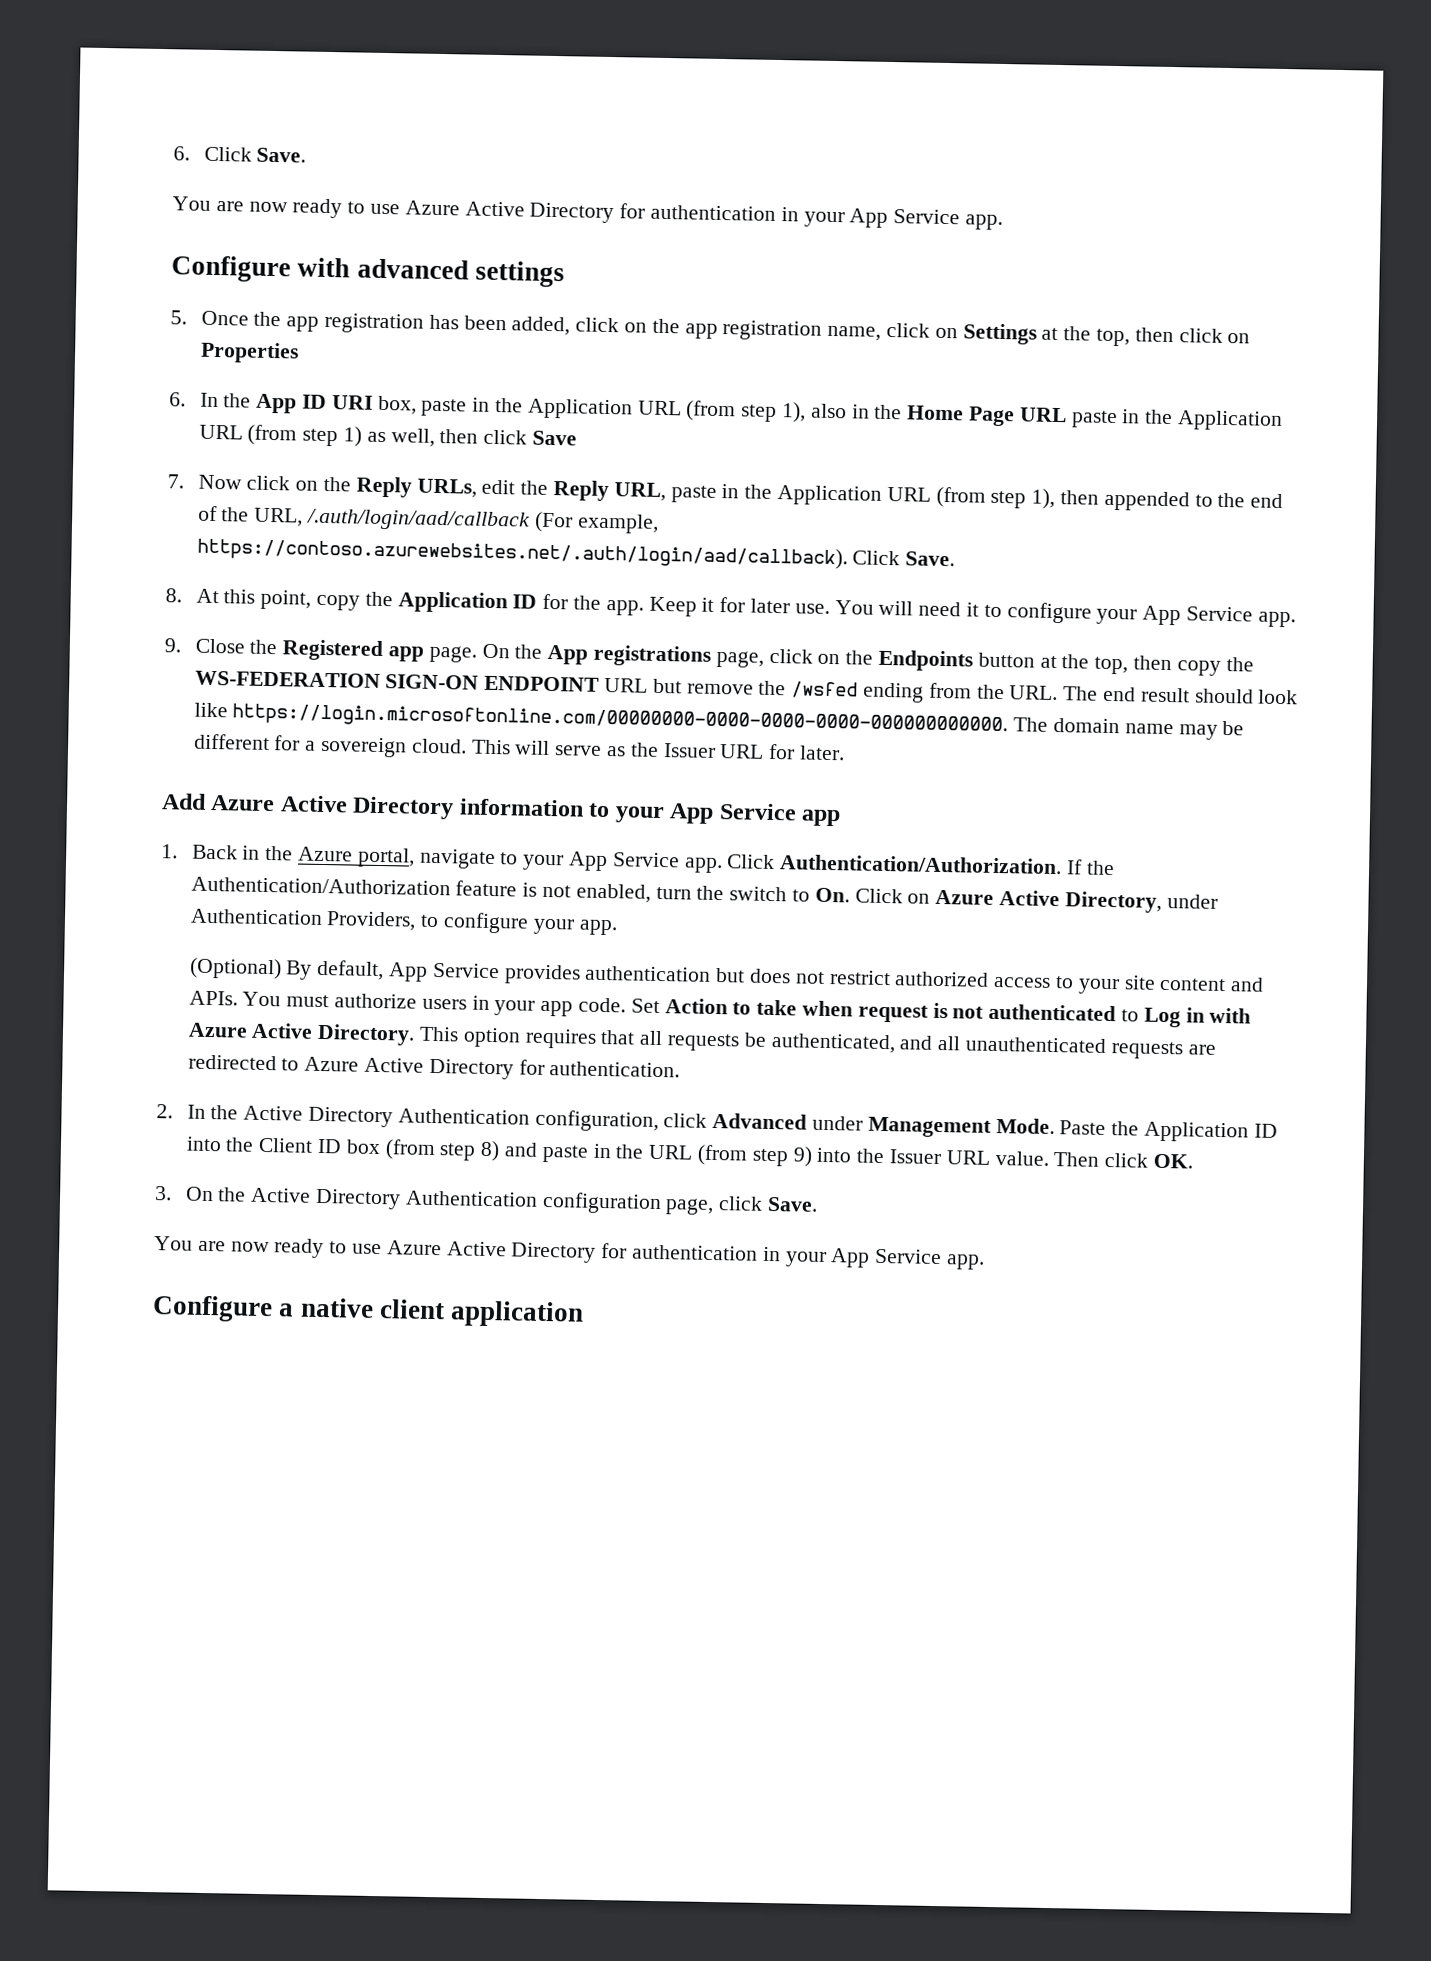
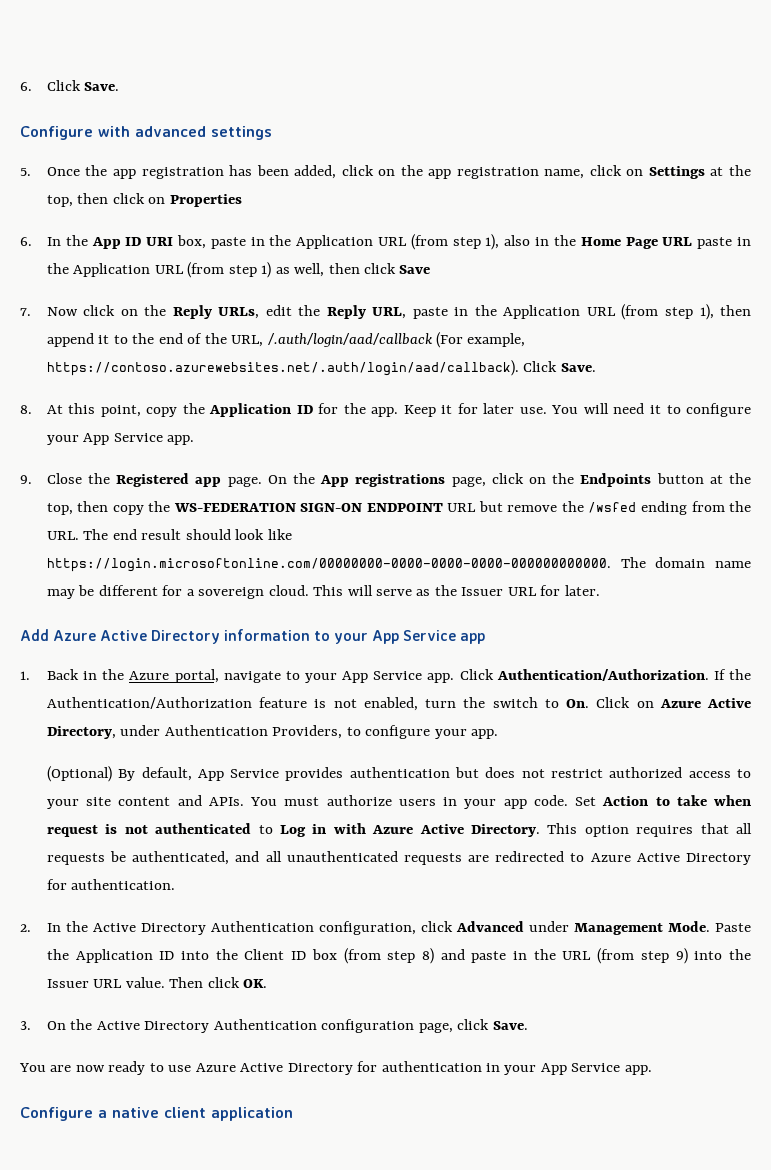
[172,196,1004,231] // You are now ready to use Azure Active Directory for authentication in your App Service app. -> (120, 86) none
[1103,490,1190,512] appended -> [46,333,110,347] append it

